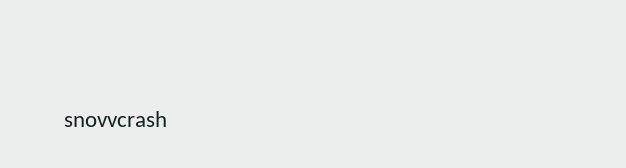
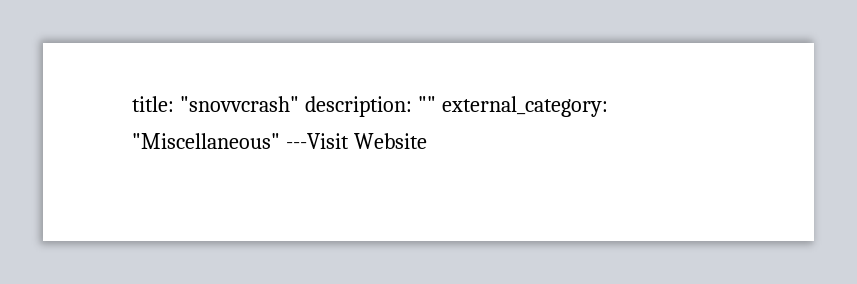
[64,111,167,127] snovvcrash -> [132,96,608,117] [132,133,427,149] title: "snovvcrash" description: "" external_category: "Miscellaneous" ---Visit Website

